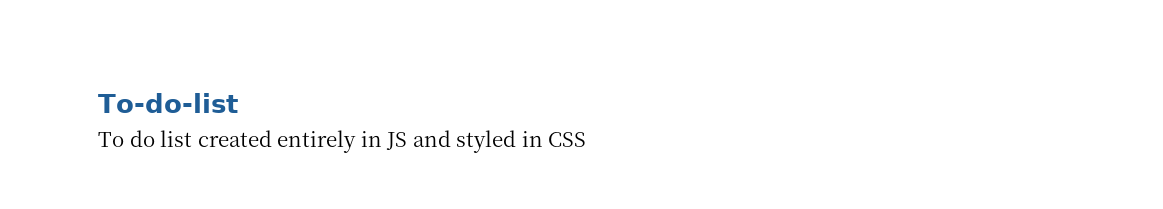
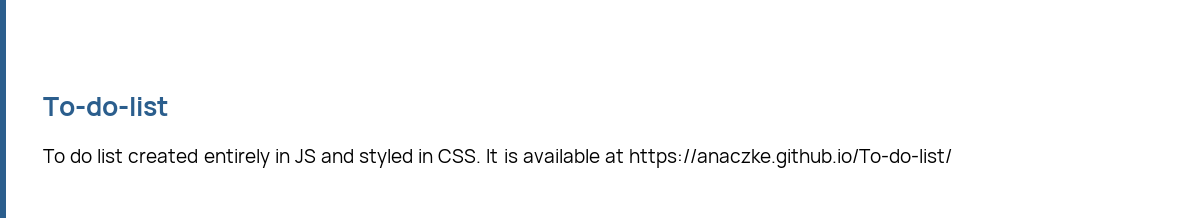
[548,132,587,147] CSS -> [438,149,952,168] CSS. It is available at https://anaczke.github.io/To-do-list/

